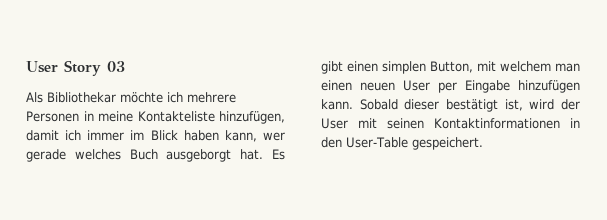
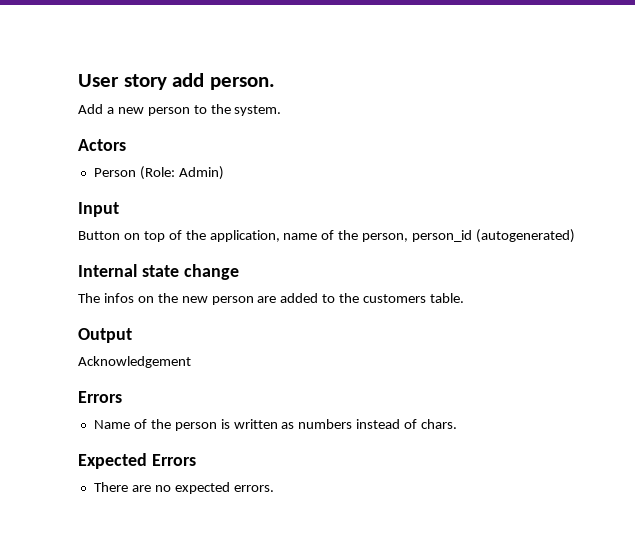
[26,60,125,76] [26,92,236,103] [26,111,285,124] [26,130,285,142] [26,149,285,162] [321,61,580,74] [321,80,580,93] [321,99,580,112] [321,118,580,129] [321,137,483,150] User Story 03 // Als Bibliothekar möchte ich mehrere Personen in meine Kontakteliste hinzufügen, damit ich immer im Blick haben kann, wer gerade welches Buch ausgeborgt hat. Es gibt einen simplen Button, mit welchem man einen neuen User per Eingabe hinzufügen kann. Sobald dieser bestätigt ist, wird der User mit seinen Kontaktinformationen in den User-Table gespeichert. -> [78,73,275,90] [78,104,282,116] [78,139,126,151] [93,166,224,180] [78,202,119,217] [78,229,576,243] [78,264,239,280] [78,293,465,305] [78,328,132,343] [78,356,191,368] [78,391,122,403] [93,419,458,431] [78,453,196,469] [93,482,274,494] User story add person. // Add a new person to the system. // Actors // Person (Role: Admin) // Input // Button on top of the application, name of the person, person_id (autogenerated) // Internal state change // The infos on the new person are added to the customers table. // Output // Acknowledgement // Errors // Name of the person is written as numbers instead of chars. // Expected Errors // There are no expected errors.

